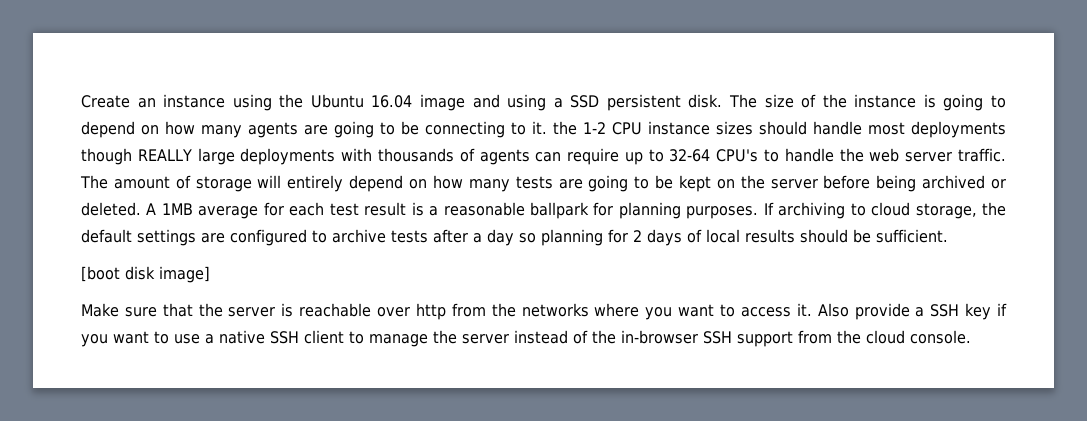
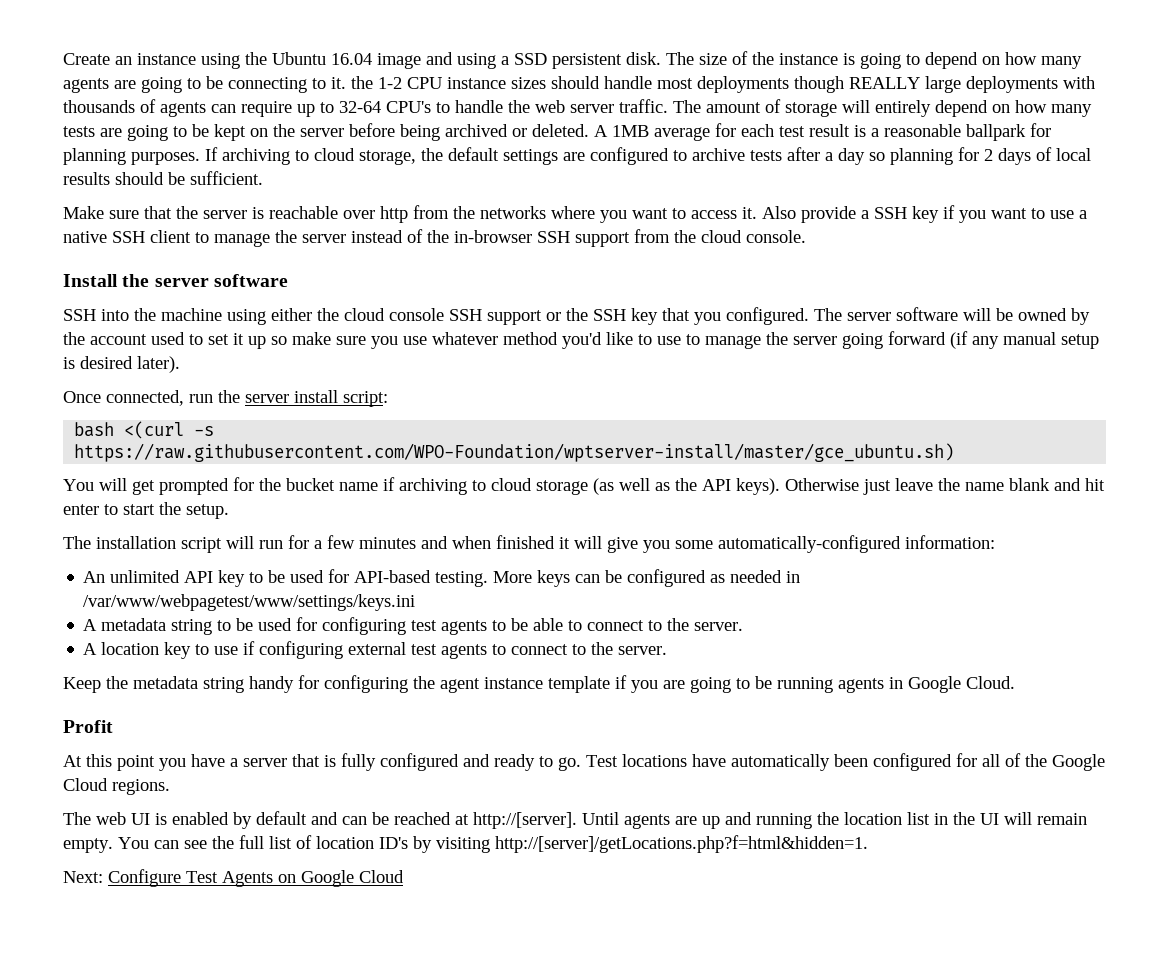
[81,266,210,283] // [boot disk image] -> (263, 178) none
(971, 337) none -> [63,274,288,287] [63,307,1090,325] [63,331,1099,349] [63,356,180,373] [63,390,388,407] [74,421,215,439] [74,443,955,462] [63,477,1105,495] [63,502,229,519] [63,535,995,553] [83,569,801,587] [83,594,416,611] [83,617,744,635] [83,641,668,659] [63,675,1015,693] [63,720,113,733] [63,753,1105,771] [63,778,170,795] [63,811,1087,829] [63,835,868,853] [63,869,404,887] // Install the server software // SSH into the machine using either the cloud console SSH support or the SSH key that you configured. The server software will be owned by the account used to set it up so make sure you use whatever method you'd like to use to manage the server going forward (if any manual setup is desired later). // Once connected, run the server install script: // bash <(curl -s https://raw.githubusercontent.com/WPO-Foundation/wptserver-install/master/gce_ubuntu.sh) // You will get prompted for the bucket name if archiving to cloud storage (as well as the API keys). Otherwise just leave the name blank and hit enter to start the setup. // The installation script will run for a few minutes and when finished it will give you some automatically-configured information: // An unlimited API key to be used for API-based testing. More keys can be configured as needed in /var/www/webpagetest/www/settings/keys.ini // A metadata string to be used for configuring test agents to be able to connect to the server. // A location key to use if configuring external test agents to connect to the server. // Keep the metadata string handy for configuring the agent instance template if you are going to be running agents in Google Cloud. // Profit // At this point you have a server that is fully configured and ready to go. Test locations have automatically been configured for all of the Google Cloud regions. // The web UI is enabled by default and can be reached at http://[server]. Until agents are up and running the location list in the UI will remain empty. You can see the full list of location ID's by visiting http://[server]/getLocations.php?f=html&hidden=1. // Next: Configure Test Agents on Google Cloud

